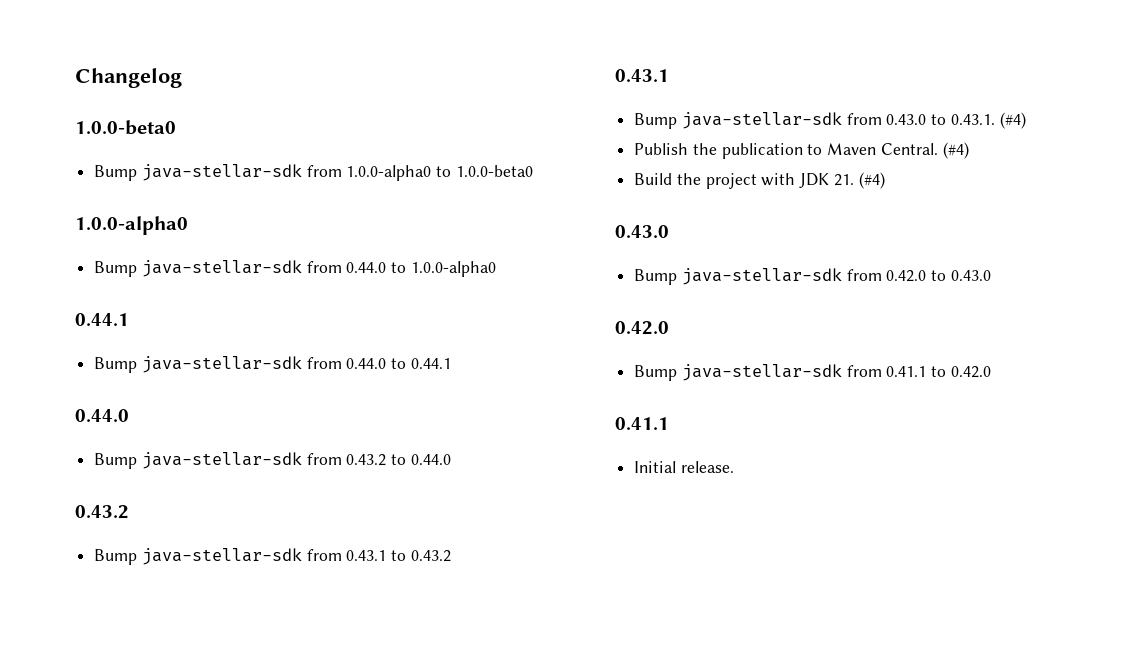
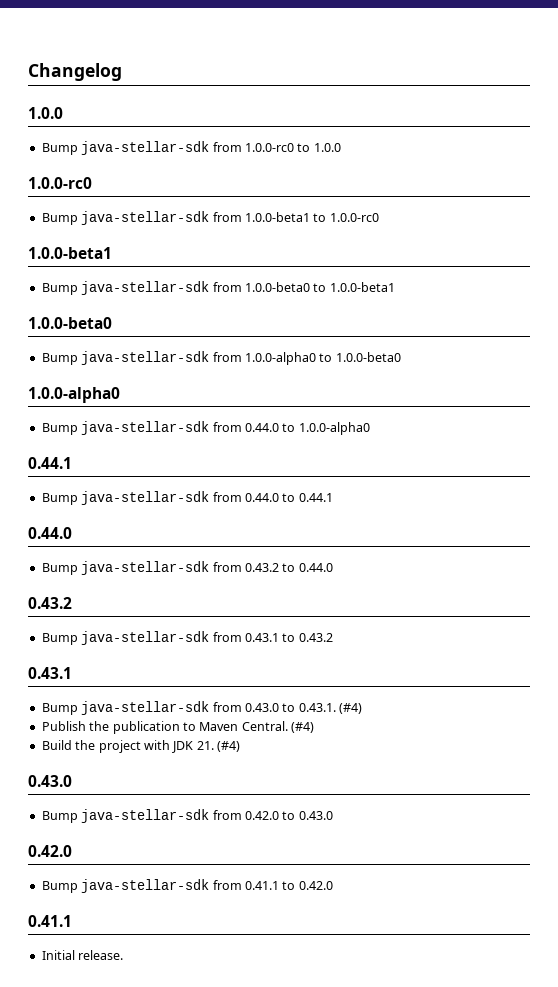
(182, 78) none -> [28,107,63,119] [41,141,341,155] [28,177,92,189] [41,211,379,225] [28,247,112,259] [41,281,395,295] // 1.0.0 // Bump java-stellar-sdk from 1.0.0-rc0 to 1.0.0 // 1.0.0-rc0 // Bump java-stellar-sdk from 1.0.0-beta1 to 1.0.0-rc0 // 1.0.0-beta1 // Bump java-stellar-sdk from 1.0.0-beta0 to 1.0.0-beta1

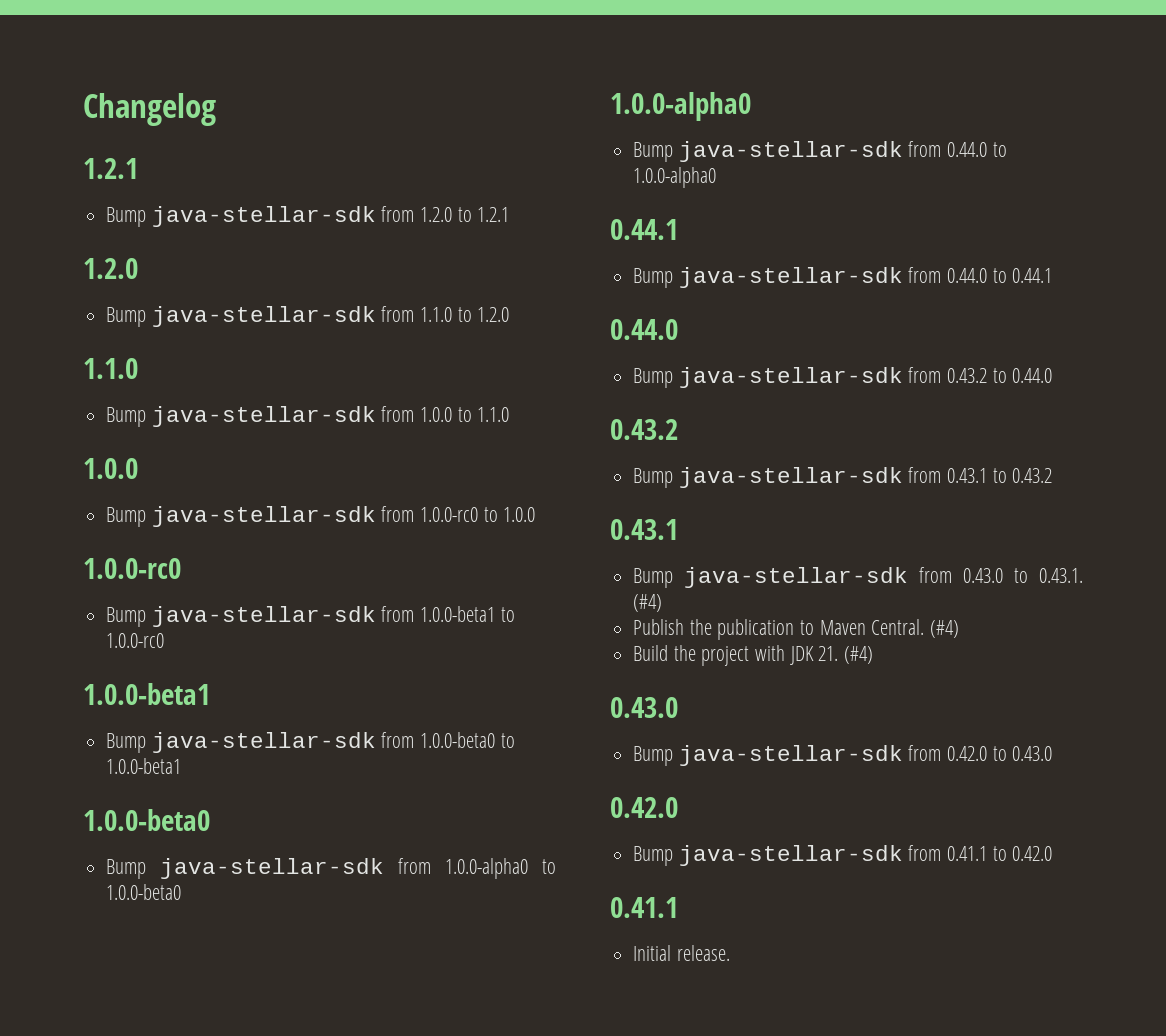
(122, 72) none -> [83,158,138,179] [106,206,510,227] [83,258,138,279] [106,306,510,327] [83,358,138,379] [106,406,510,427] // 1.2.1 // Bump java-stellar-sdk from 1.2.0 to 1.2.1 // 1.2.0 // Bump java-stellar-sdk from 1.1.0 to 1.2.0 // 1.1.0 // Bump java-stellar-sdk from 1.0.0 to 1.1.0

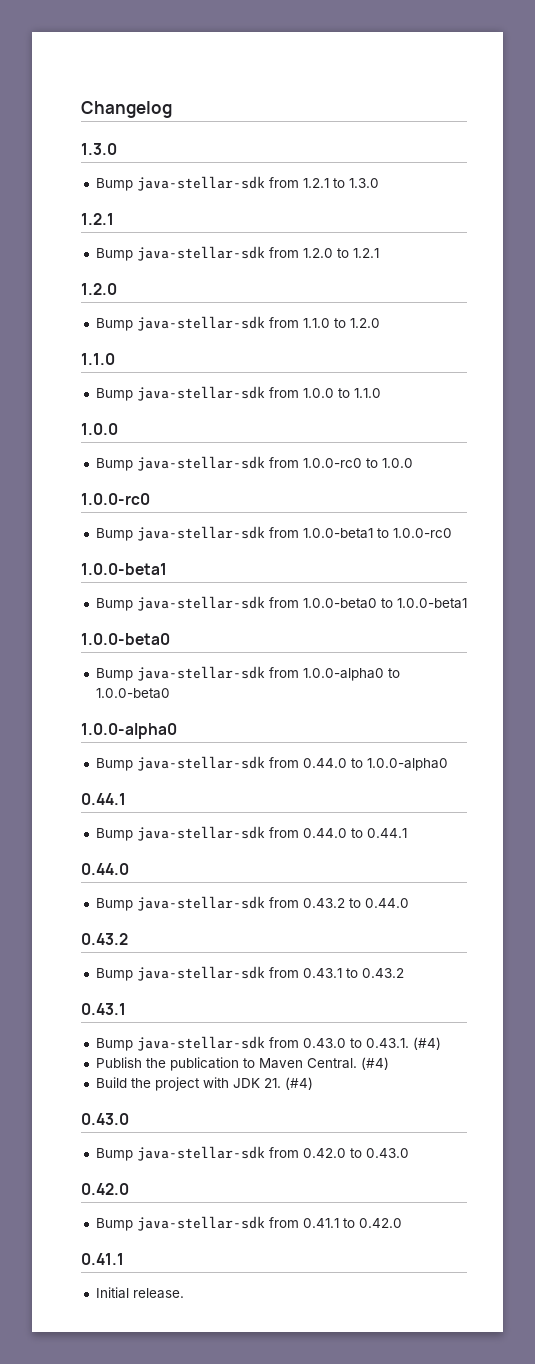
(216, 109) none -> [81,143,117,155] [95,176,379,191] // 1.3.0 // Bump java-stellar-sdk from 1.2.1 to 1.3.0

